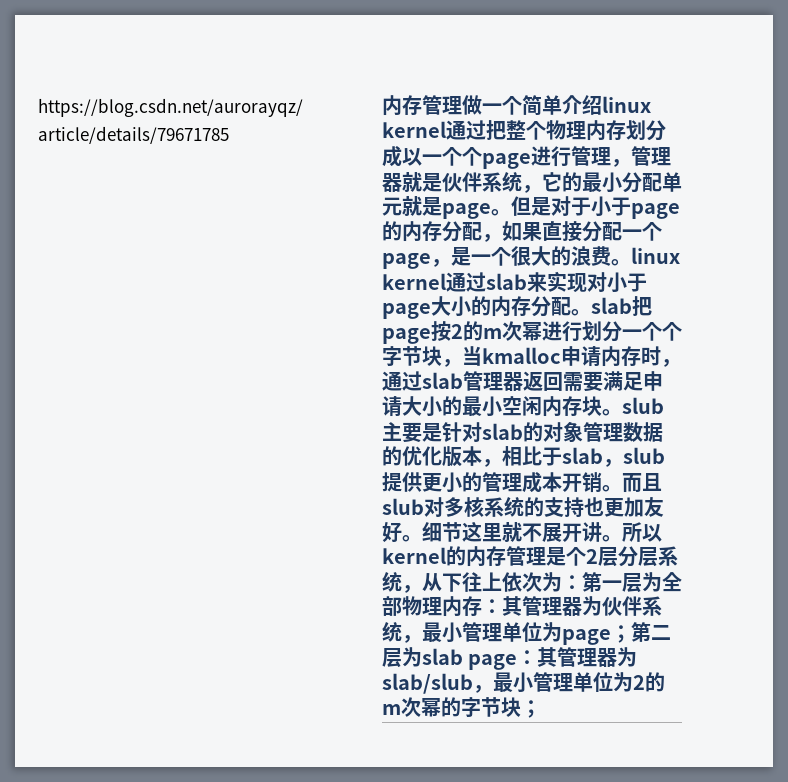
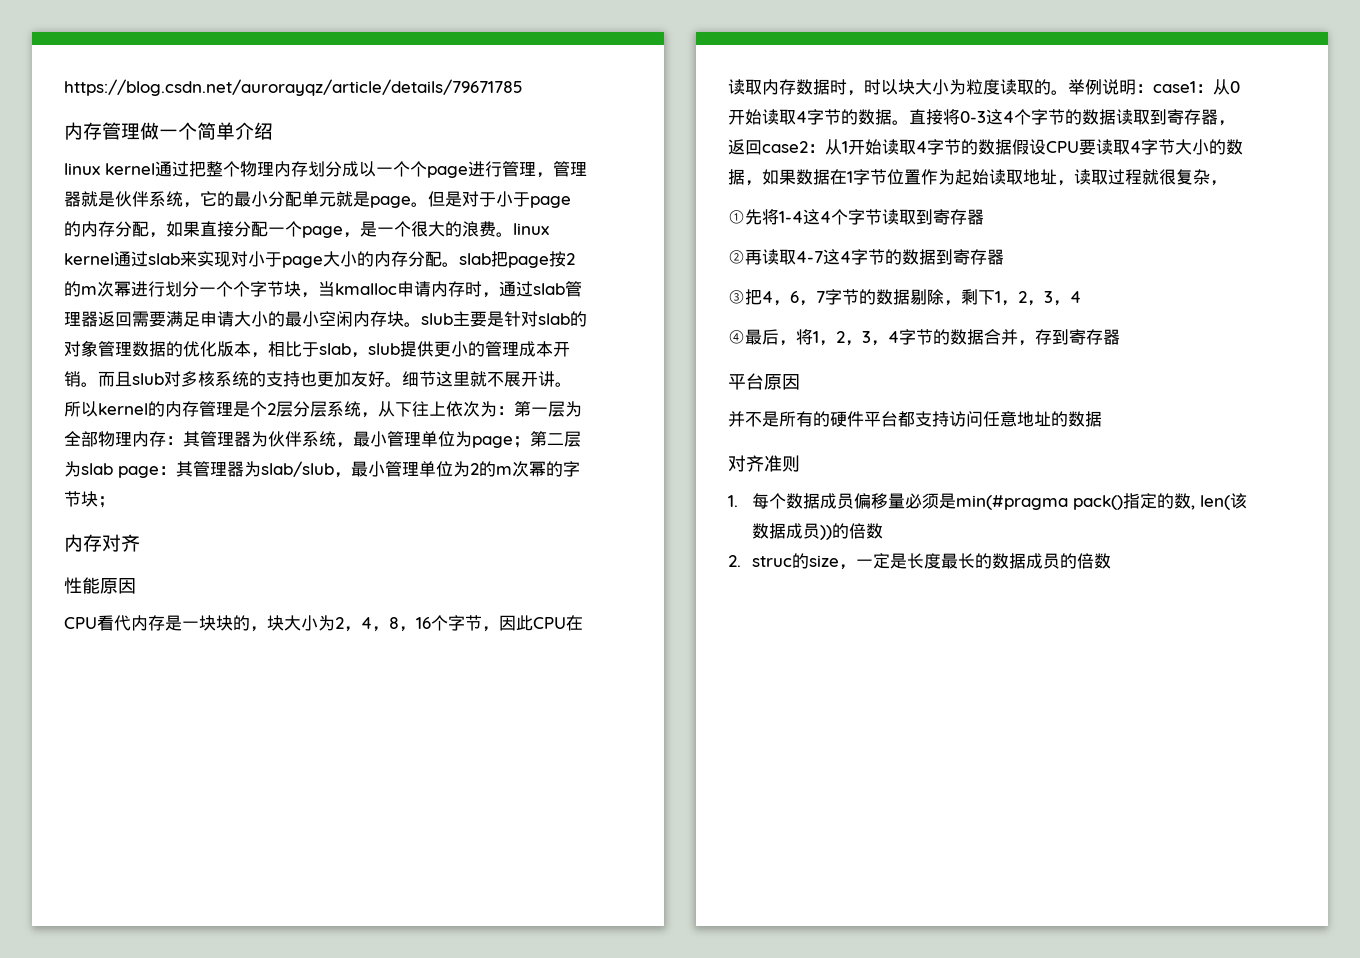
(602, 105) none -> (273, 131) //
(541, 709) none -> [64,534,140,552] [64,577,136,594] [64,615,583,632] [728,79,1240,96] [728,109,1235,126] [728,139,1243,155] [728,169,1227,186] [728,209,984,225] [728,249,1004,265] [728,289,1081,306] [728,329,1120,346] [728,373,800,390] [728,411,1102,427] [728,455,800,472] [728,493,1247,510] [751,523,883,540] [728,553,1111,570] // 内存对齐 // 性能原因 // CPU看代内存是一块块的，块大小为2，4，8，16个字节，因此CPU在读取内存数据时，时以块大小为粒度读取的。举例说明：case1：从0开始读取4字节的数据。直接将0-3这4个字节的数据读取到寄存器，返回case2：从1开始读取4字节的数据假设CPU要读取4字节大小的数据，如果数据在1字节位置作为起始读取地址，读取过程就很复杂， // ①先将1-4这4个字节读取到寄存器 // ②再读取4-7这4字节的数据到寄存器 // ③把4，6，7字节的数据剔除，剩下1，2，3，4 // ④最后，将1，2，3，4字节的数据合并，存到寄存器 // 平台原因 // 并不是所有的硬件平台都支持访问任意地址的数据 // 对齐准则 // 1.每个数据成员偏移量必须是min(#pragma pack()指定的数, len(该数据成员))的倍数 // 2. struc的size，一定是长度最长的数据成员的倍数

